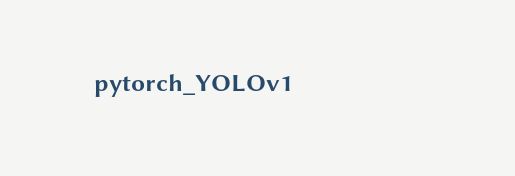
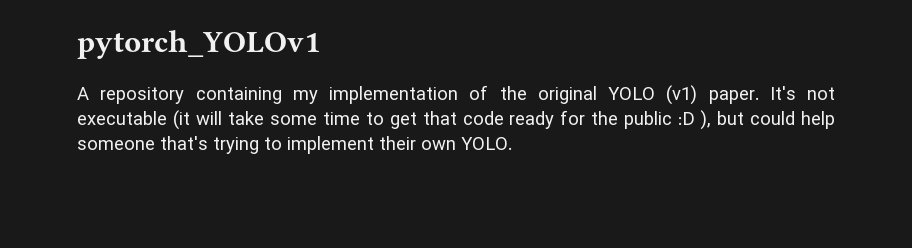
(293, 85) none -> [77,85,835,105] [77,110,836,130] [77,136,512,154] // A repository containing my implementation of the original YOLO (v1) paper. It's not executable (it will take some time to get that code ready for the public :D ), but could help someone that's trying to implement their own YOLO.

